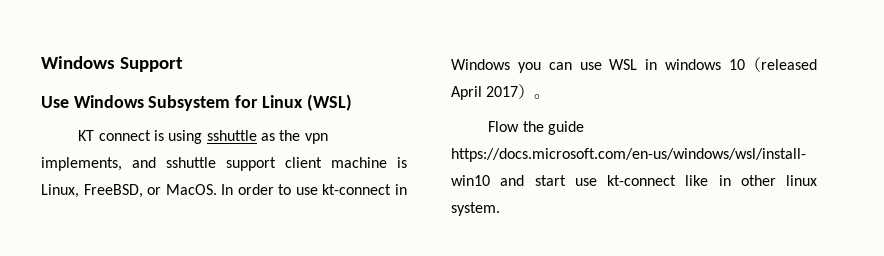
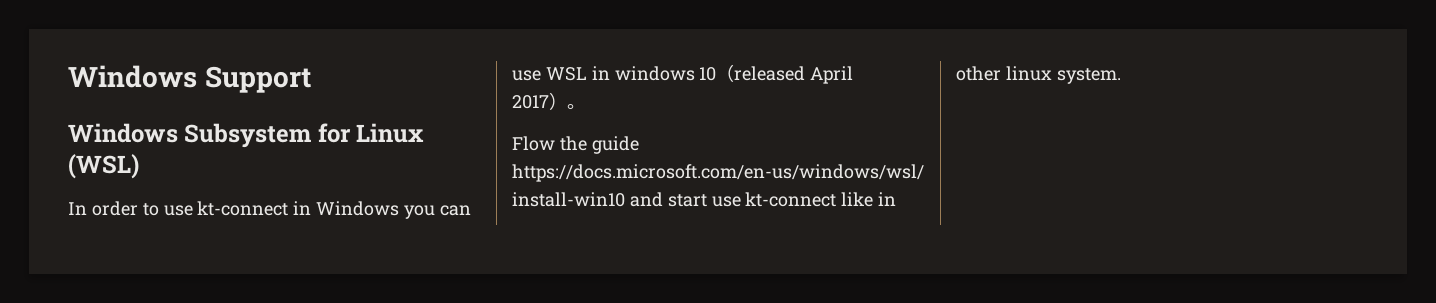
[41,96,69,108] Use -> (311, 79) none
[78,130,328,144] [41,157,407,171] [41,184,217,198] KT connect is using sshuttle as the vpn implements, and sshuttle support client machine is Linux, FreeBSD, or MacOS. -> (139, 166) none

